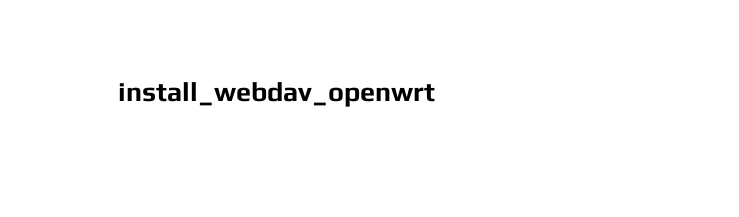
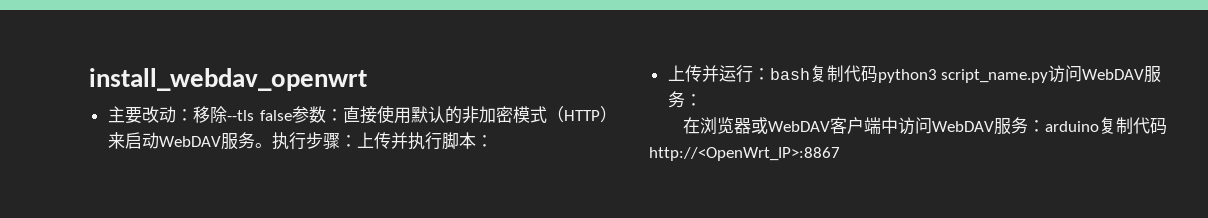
(435, 94) none -> [107,105,617,124] [107,132,493,150] [667,65,1162,83] [667,91,702,108] [682,117,1167,135] [649,147,840,161] // 主要改动：移除--tls false参数：直接使用默认的非加密模式（HTTP）来启动WebDAV服务。执行步骤：上传并执行脚本： // 上传并运行：bash复制代码python3 script_name.py访问WebDAV服务： // 在浏览器或WebDAV客户端中访问WebDAV服务：arduino复制代码http://<OpenWrt_IP>:8867

